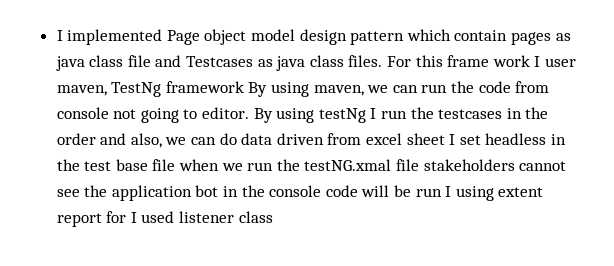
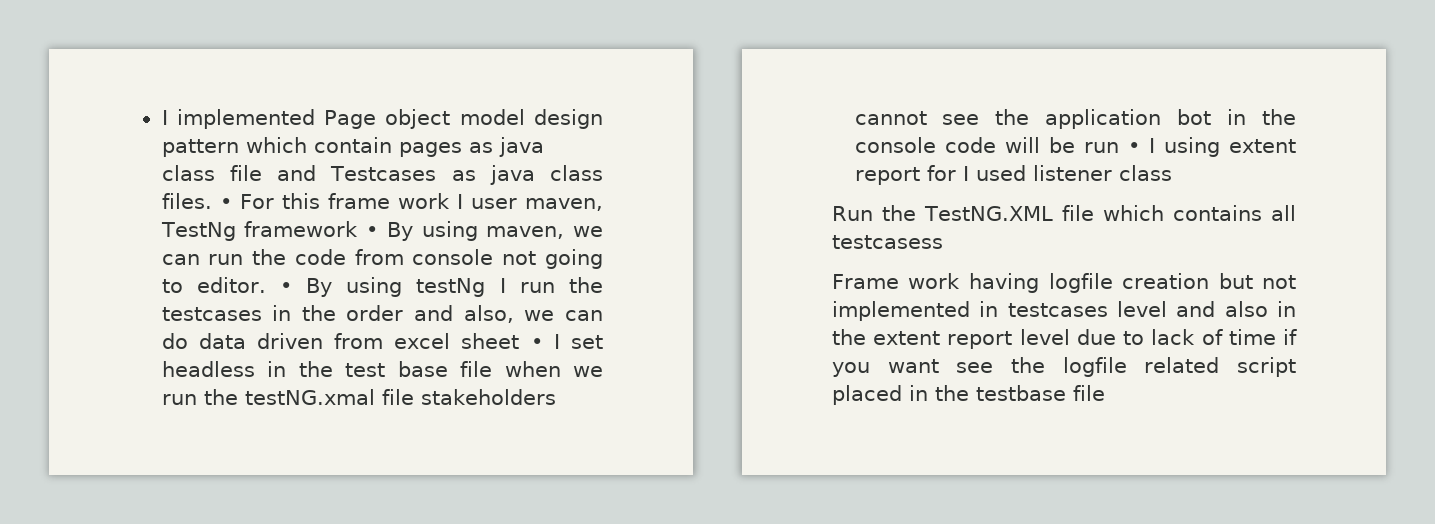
(383, 61) none -> [219,198,232,209] •
(244, 87) none -> [366,226,379,237] •
(250, 113) none -> [279,282,292,293] •
(445, 139) none -> [530,338,543,349] •
(442, 192) none -> [1127,142,1140,153] •
(273, 217) none -> [832,205,1296,221] [832,235,943,249] [832,273,1296,293] [832,301,1296,321] [832,329,1297,349] [832,357,1296,377] [832,385,1105,405] // Run the TestNG.XML file which contains all testcasess // Frame work having logfile creation but not implemented in testcases level and also in the extent report level due to lack of time if you want see the logfile related script placed in the testbase file

